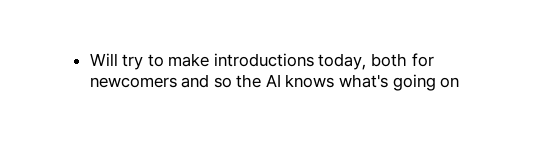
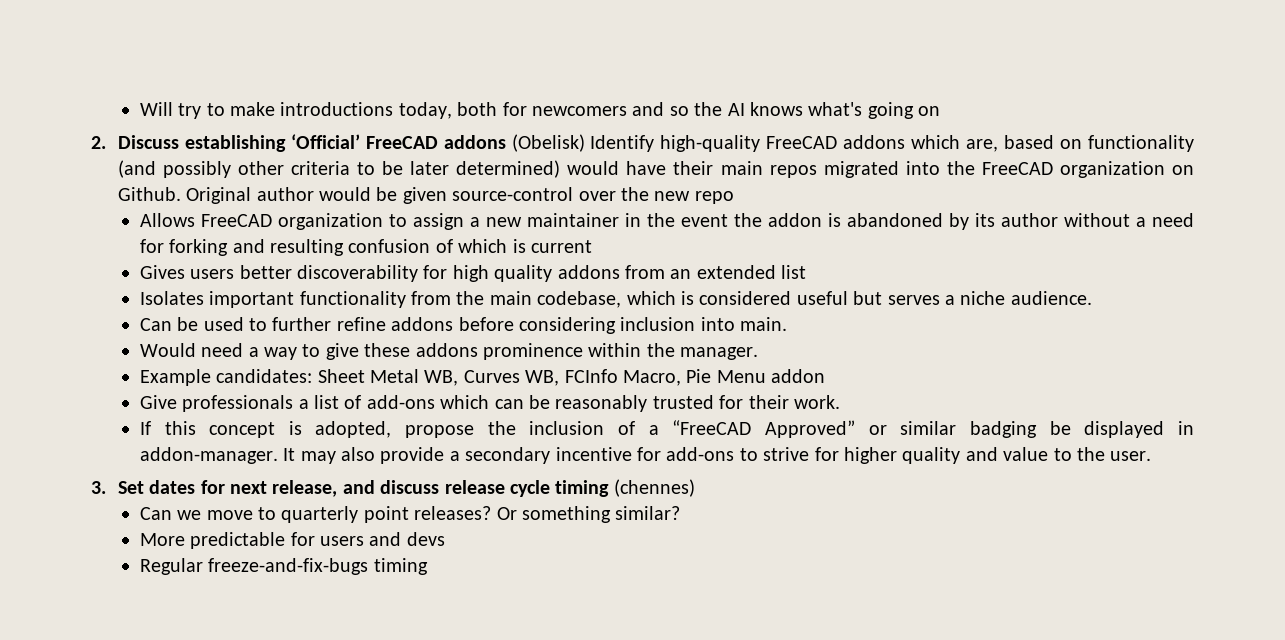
(460, 82) none -> [91,134,1194,152] [117,160,1194,178] [117,187,734,204] [139,213,1194,230] [139,239,593,256] [139,265,807,282] [139,291,1092,308] [139,317,788,334] [139,343,759,360] [139,369,826,386] [139,395,841,412] [139,420,1195,438] [139,447,1152,464] [91,479,695,497] [139,506,681,523] [139,532,445,549] [139,558,428,575] // 2. Discuss establishing ‘Official’ FreeCAD addons (Obelisk) Identify high-quality FreeCAD addons which are, based on functionality (and possibly other criteria to be later determined) would have their main repos migrated into the FreeCAD organization on Github. Original author would be given source-control over the new repo // Allows FreeCAD organization to assign a new maintainer in the event the addon is abandoned by its author without a need for forking and resulting confusion of which is current // Gives users better discoverability for high quality addons from an extended list // Isolates important functionality from the main codebase, which is considered useful but serves a niche audience. // Can be used to further refine addons before considering inclusion into main. // Would need a way to give these addons prominence within the manager. // Example candidates: Sheet Metal WB, Curves WB, FCInfo Macro, Pie Menu addon // Give professionals a list of add-ons which can be reasonably trusted for their work. // If this concept is adopted, propose the inclusion of a “FreeCAD Approved” or similar badging be displayed in addon-manager. It may also provide a secondary incentive for add-ons to strive for higher quality and value to the user. // 3. Set dates for next release, and discuss release cycle timing (chennes) // Can we move to quarterly point releases? Or something similar? // More predictable for users and devs // Regular freeze-and-fix-bugs timing

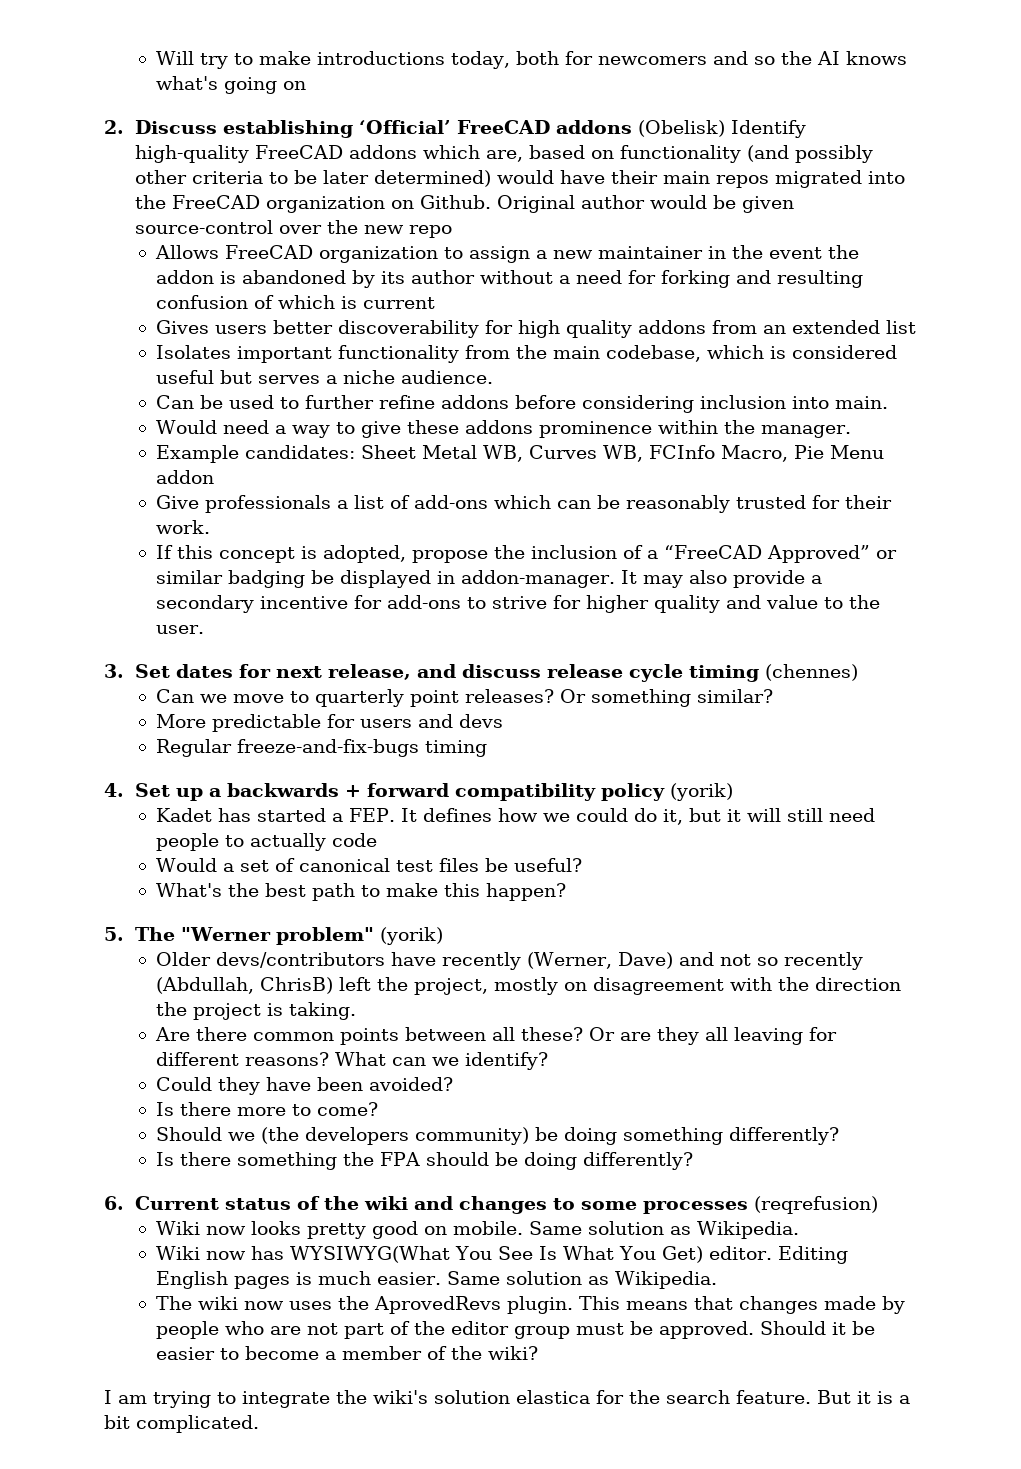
(428, 566) none -> [104,783,734,801] [156,808,876,825] [156,833,378,851] [156,858,583,872] [156,883,567,901] [104,927,444,945] [156,952,864,970] [156,977,902,995] [156,1002,357,1020] [155,1027,838,1045] [156,1052,549,1070] [156,1077,454,1095] [156,1102,379,1116] [156,1127,840,1145] [156,1152,694,1170] [104,1196,879,1214] [156,1221,800,1239] [156,1246,849,1264] [156,1271,718,1289] [156,1296,906,1314] [156,1321,876,1339] [156,1346,539,1360] [104,1390,910,1408] [104,1415,259,1433] // 4. Set up a backwards + forward compatibility policy (yorik) // Kadet has started a FEP. It defines how we could do it, but it will still need people to actually code // Would a set of canonical test files be useful? // What's the best path to make this happen? // 5. The "Werner problem" (yorik) // Older devs/contributors have recently (Werner, Dave) and not so recently (Abdullah, ChrisB) left the project, mostly on disagreement with the direction the project is taking. // Are there common points between all these? Or are they all leaving for different reasons? What can we identify? // Could they have been avoided? // Is there more to come? // Should we (the developers community) be doing something differently? // Is there something the FPA should be doing differently? // 6. Current status of the wiki and changes to some processes (reqrefusion) // Wiki now looks pretty good on mobile. Same solution as Wikipedia. // Wiki now has WYSIWYG(What You See Is What You Get) editor. Editing English pages is much easier. Same solution as Wikipedia. // The wiki now uses the AprovedRevs plugin. This means that changes made by people who are not part of the editor group must be approved. Should it be easier to become a member of the wiki? // I am trying to integrate the wiki's solution elastica for the search feature. But it is a bit complicated.

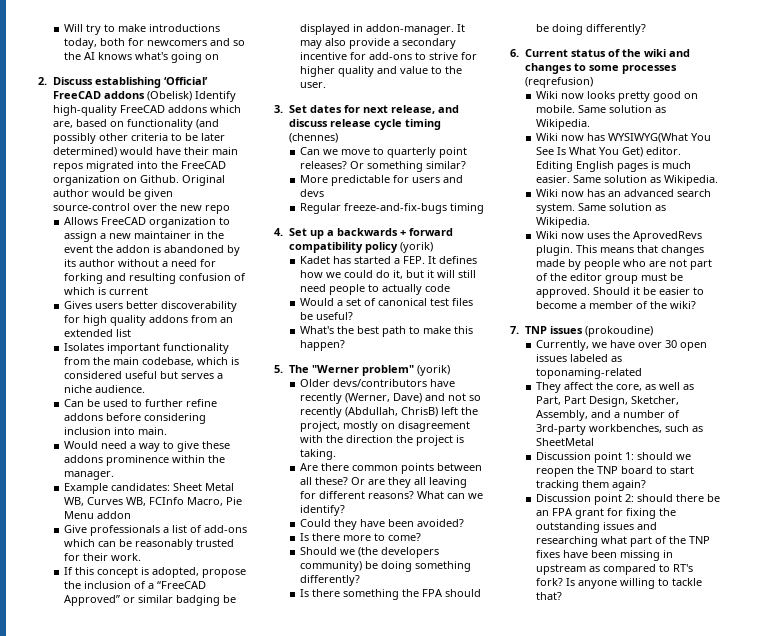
[156,1296,239,1310] The wiki -> [536,189,712,197] [536,203,667,214] [536,217,591,228] [536,231,559,239] Wiki now has an advanced search system. Same solution as Wikipedia. // Wiki
[104,1390,910,1408] [104,1415,259,1433] I am trying to integrate the wiki's solution elastica for the search feature. But it is a bit complicated. -> [510,326,653,337] [536,340,708,351] [536,354,623,362] [536,368,643,379] [536,382,695,393] [536,396,680,407] [536,410,681,421] [536,424,704,435] [536,438,595,446] [536,452,692,463] [536,466,695,477] [536,480,647,491] [536,494,721,505] [536,508,677,519] [536,522,658,533] [536,536,711,547] [536,550,674,561] [536,564,694,575] [536,578,703,589] [536,592,563,600] 7. TNP issues (prokoudine) // Currently, we have over 30 open issues labeled as toponaming-related // They affect the core, as well as Part, Part Design, Sketcher, Assembly, and a number of 3rd-party workbenches, such as SheetMetal // Discussion point 1: should we reopen the TNP board to start tracking them again? // Discussion point 2: should there be an FPA grant for fixing the outstanding issues and researching what part of the TNP fixes have been missing in upstream as compared to RT's fork? Is anyone willing to tackle that?

